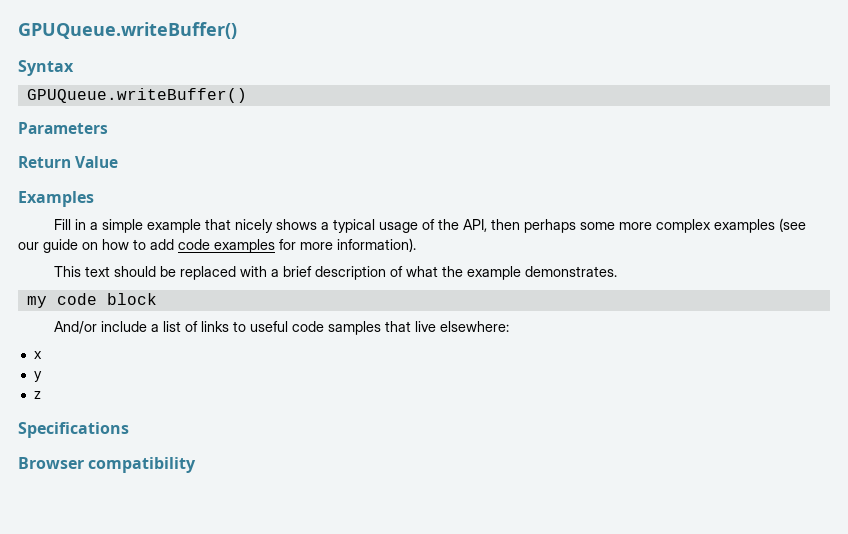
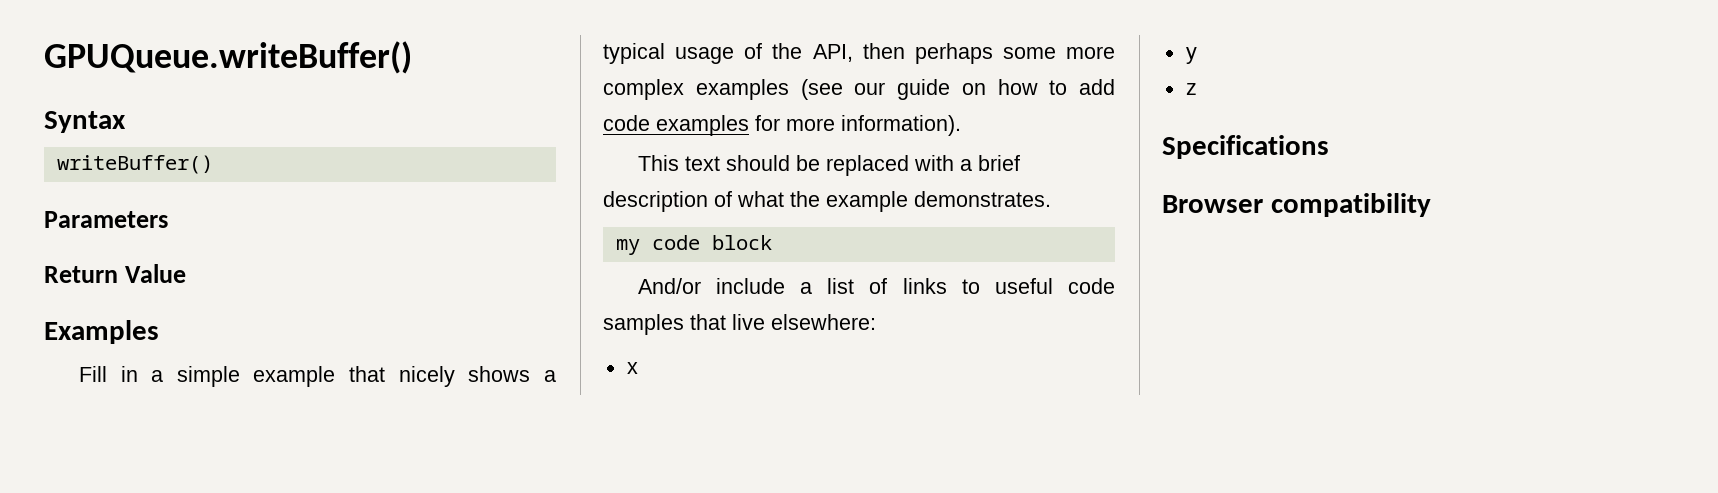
[26,88,247,103] GPUQueue.writeBuffer() -> [56,155,213,174] writeBuffer()

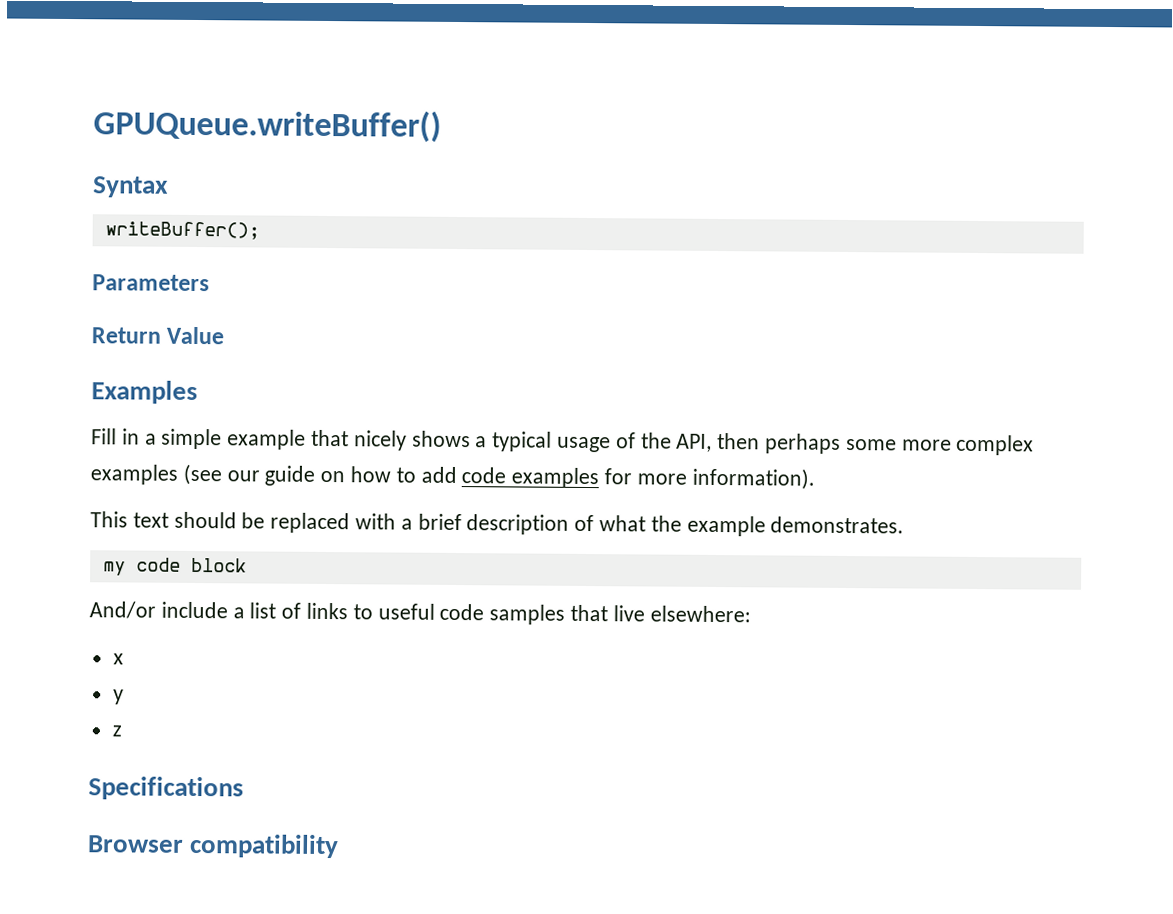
[56,155,213,174] writeBuffer() -> [104,221,260,240] writeBuffer();

